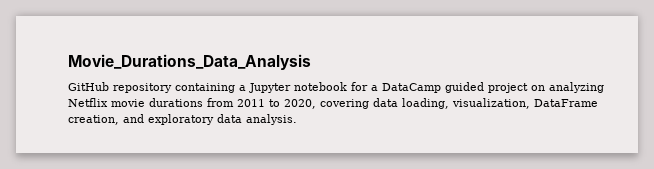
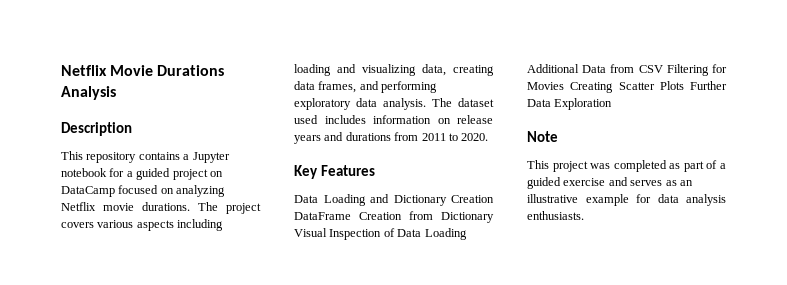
[68,54,311,70] [68,82,235,93] Movie_Durations_Data_Analysis // GitHub repository containing -> [61,65,225,76] [61,86,116,100] [61,122,132,136] [61,151,180,163] Netflix Movie Durations Analysis // Description // This repository contains
[382,83,441,93] DataCamp -> (133, 174) none
[549,82,604,93] [68,98,598,109] [68,114,297,125] analyzing Netflix movie durations from 2011 to 2020, covering data loading, visualization, DataFrame creation, and exploratory data analysis. -> [61,185,226,197] [61,202,261,214] [61,219,224,231] [294,64,494,76] [294,81,438,93] [294,98,494,110] [294,115,493,124] [294,132,489,144] [294,165,375,179] [294,194,494,206] [294,211,494,223] [294,228,467,240] [527,64,727,76] [527,81,727,93] [527,98,613,110] [527,131,558,142] [527,160,726,172] [527,177,693,189] [527,194,726,206] [527,211,584,220] DataCamp focused on analyzing Netflix movie durations. The project covers various aspects including loading and visualizing data, creating data frames, and performing exploratory data analysis. The dataset used includes information on release years and durations from 2011 to 2020. // Key Features // Data Loading and Dictionary Creation DataFrame Creation from Dictionary Visual Inspection of Data Loading Additional Data from CSV Filtering for Movies Creating Scatter Plots Further Data Exploration // Note // This project was completed as part of a guided exercise and serves as an illustrative example for data analysis enthusiasts.

